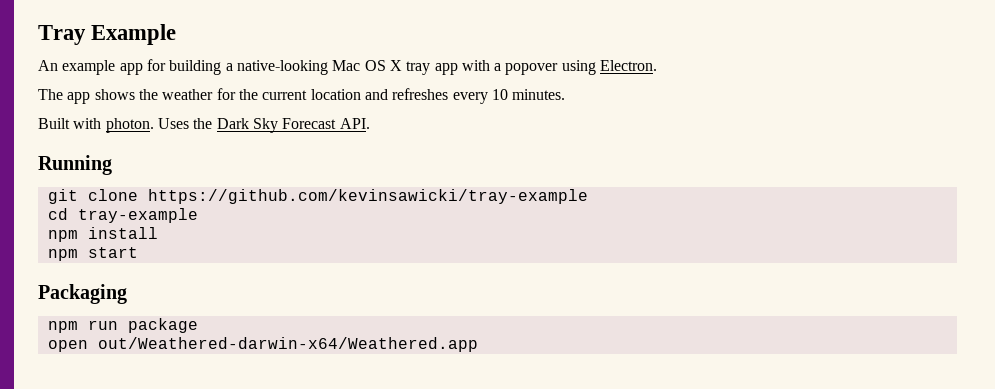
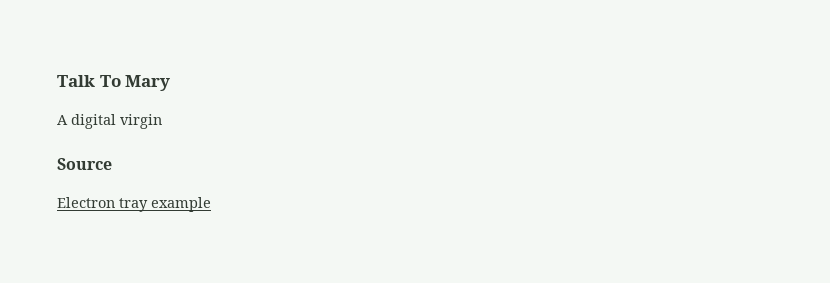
[38,24,177,45] [38,59,658,75] [38,88,566,104] [38,118,370,133] [38,155,112,175] [47,189,588,204] [47,208,198,223] [47,227,158,242] [47,247,138,261] [38,284,127,304] [47,318,198,333] [47,337,478,352] Tray Example // An example app for building a native-looking Mac OS X tray app with a popover using Electron. // The app shows the weather for the current location and refreshes every 10 minutes. // Built with photon. Uses the Dark Sky Forecast API. // Running // git clone https://github.com/kevinsawicki/tray-example // cd tray-example // npm install // npm start // Packaging // npm run package // open out/Weathered-darwin-x64/Weathered.app -> [57,75,171,91] [57,114,162,129] [57,158,112,170] [57,197,211,212] Talk To Mary // A digital virgin // Source // Electron tray example

